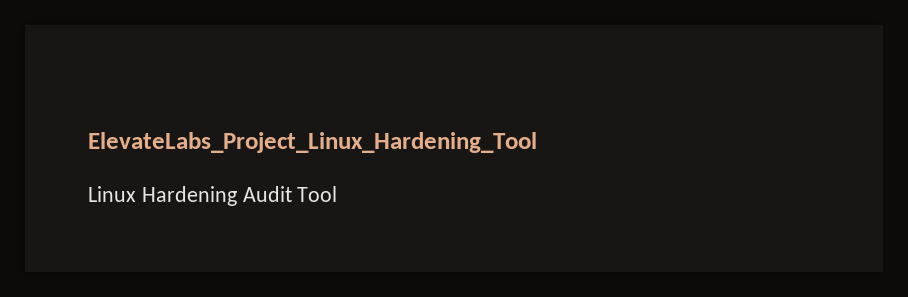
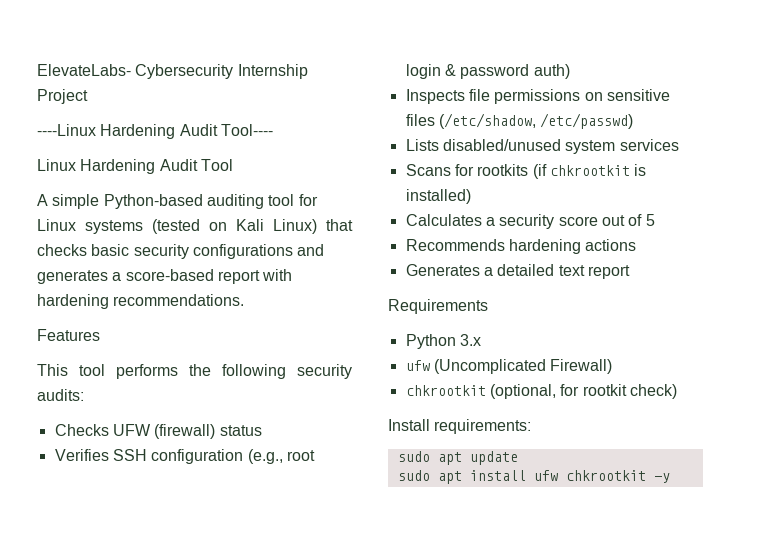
[88,132,537,153] [88,186,338,206] ElevateLabs_Project_Linux_Hardening_Tool // Linux Hardening Audit Tool -> [37,64,308,79] [37,89,88,104] [37,124,273,139] [37,159,233,174] [37,194,318,209] [37,219,353,234] [37,244,325,259] [37,269,293,284] [37,294,245,309] [37,329,100,341] [37,364,352,379] [37,389,84,401] [54,424,262,439] [54,449,315,464] [405,64,570,79] [405,89,670,104] [405,113,634,129] [405,139,679,154] [405,164,647,179] [405,189,471,204] [405,214,655,229] [405,239,637,254] [405,264,630,279] [388,299,488,314] [405,334,481,349] [405,359,613,374] [405,384,677,399] [388,419,532,434] [397,451,518,465] [397,470,670,484] ElevateLabs- Cybersecurity Internship Project // ----Linux Hardening Audit Tool---- // Linux Hardening Audit Tool // A simple Python-based auditing tool for Linux systems (tested on Kali Linux) that checks basic security configurations and generates a score-based report with hardening recommendations. // Features // This tool performs the following security audits: // Checks UFW (firewall) status // Verifies SSH configuration (e.g., root login & password auth) // Inspects file permissions on sensitive files (/etc/shadow, /etc/passwd) // Lists disabled/unused system services // Scans for rootkits (if chkrootkit is installed) // Calculates a security score out of 5 // Recommends hardening actions // Generates a detailed text report // Requirements // Python 3.x // ufw (Uncomplicated Firewall) // chkrootkit (optional, for rootkit check) // Install requirements: // sudo apt update // sudo apt install ufw chkrootkit -y

